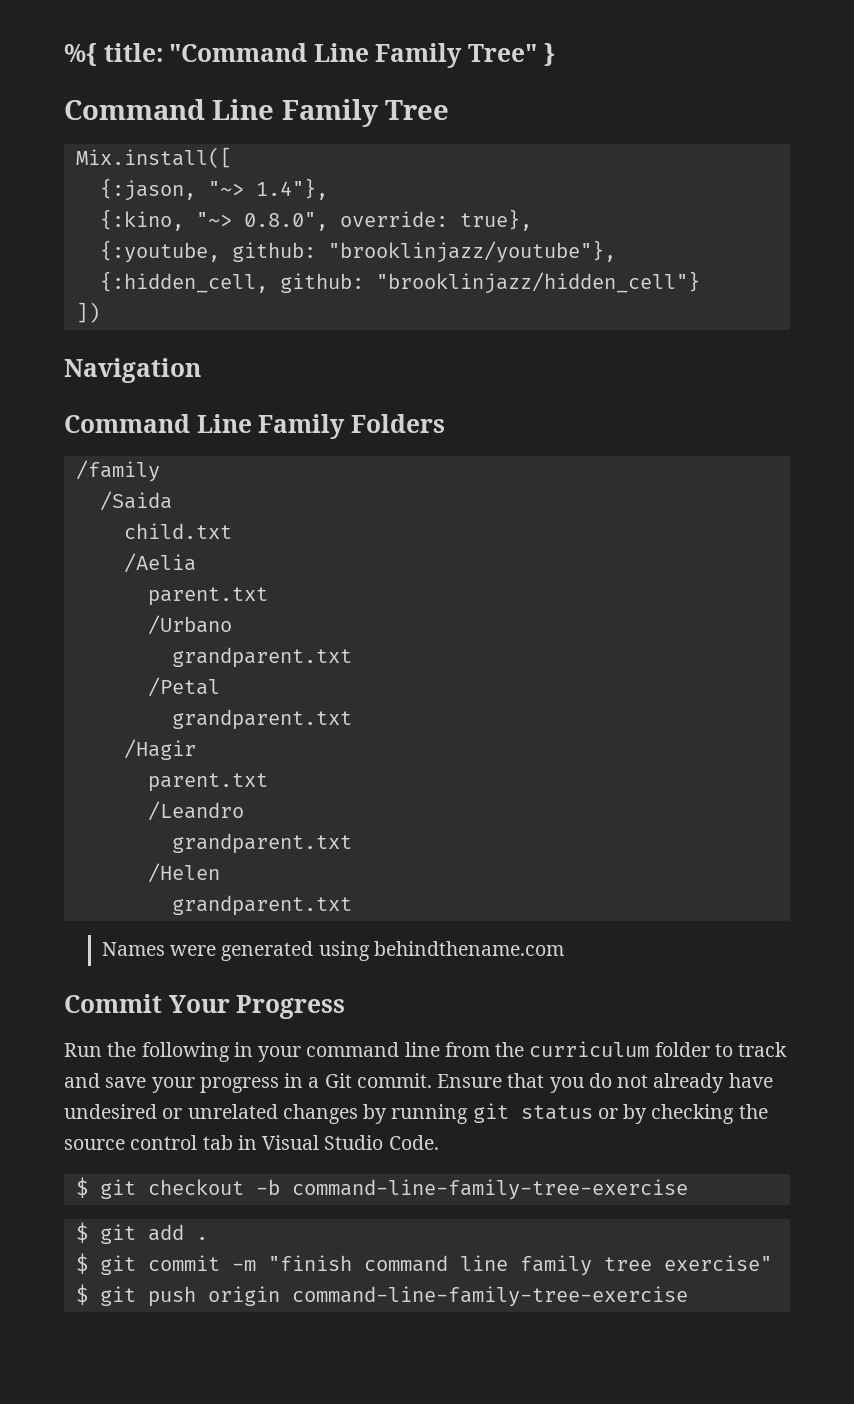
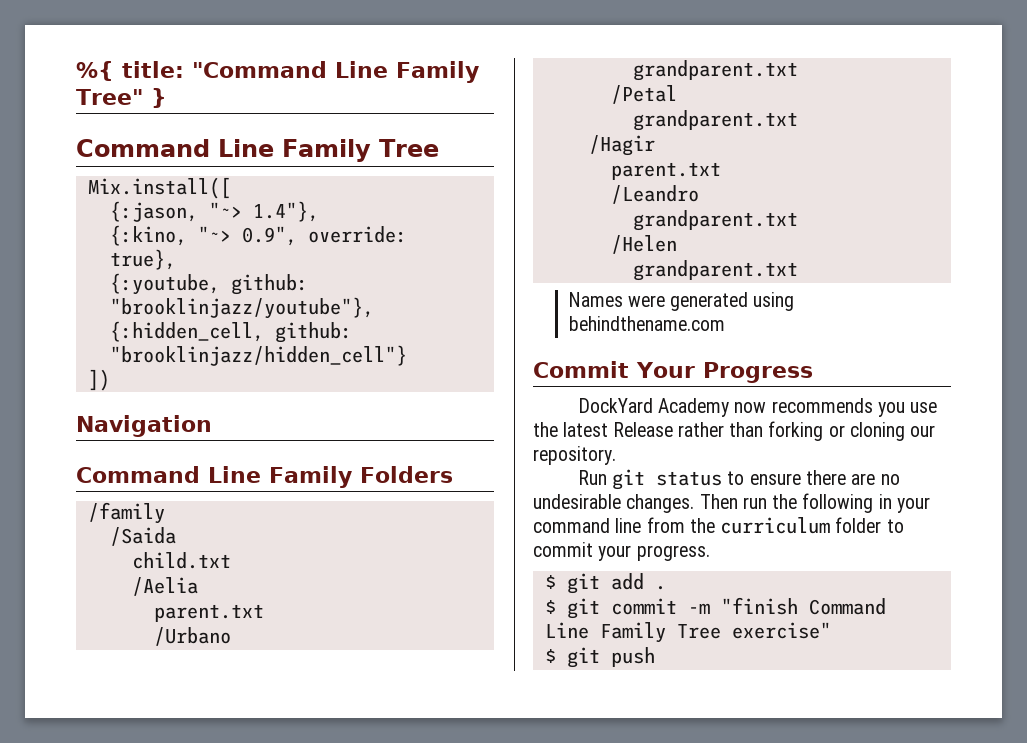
[243,212,328,231] 0.8.0", -> [241,226,297,246] 0.9",
[64,1043,102,1057] Run -> [578,398,938,417] [533,421,936,441] [533,446,616,465] [578,469,900,490] [533,494,767,513] DockYard Academy now recommends you use the latest Release rather than forking or cloning our repository. // Run git status to ensure there are no undesirable changes. Then run
[738,1042,788,1057] [64,1073,773,1093] [64,1103,768,1124] [64,1135,439,1150] [75,1177,688,1200] track and save your progress in a Git commit. Ensure that you do not already have undesired or unrelated changes by running git status or by checking the source control tab in Visual Studio Code. // $ git checkout -b command-line-family-tree-exercise -> [533,542,710,561] commit your progress.
[363,1255,652,1276] command line family tree -> [808,598,886,615] [544,622,721,643] Command Line Family Tree
[207,1286,688,1307] origin command-line-family-tree-exercise -> (655, 657) none

